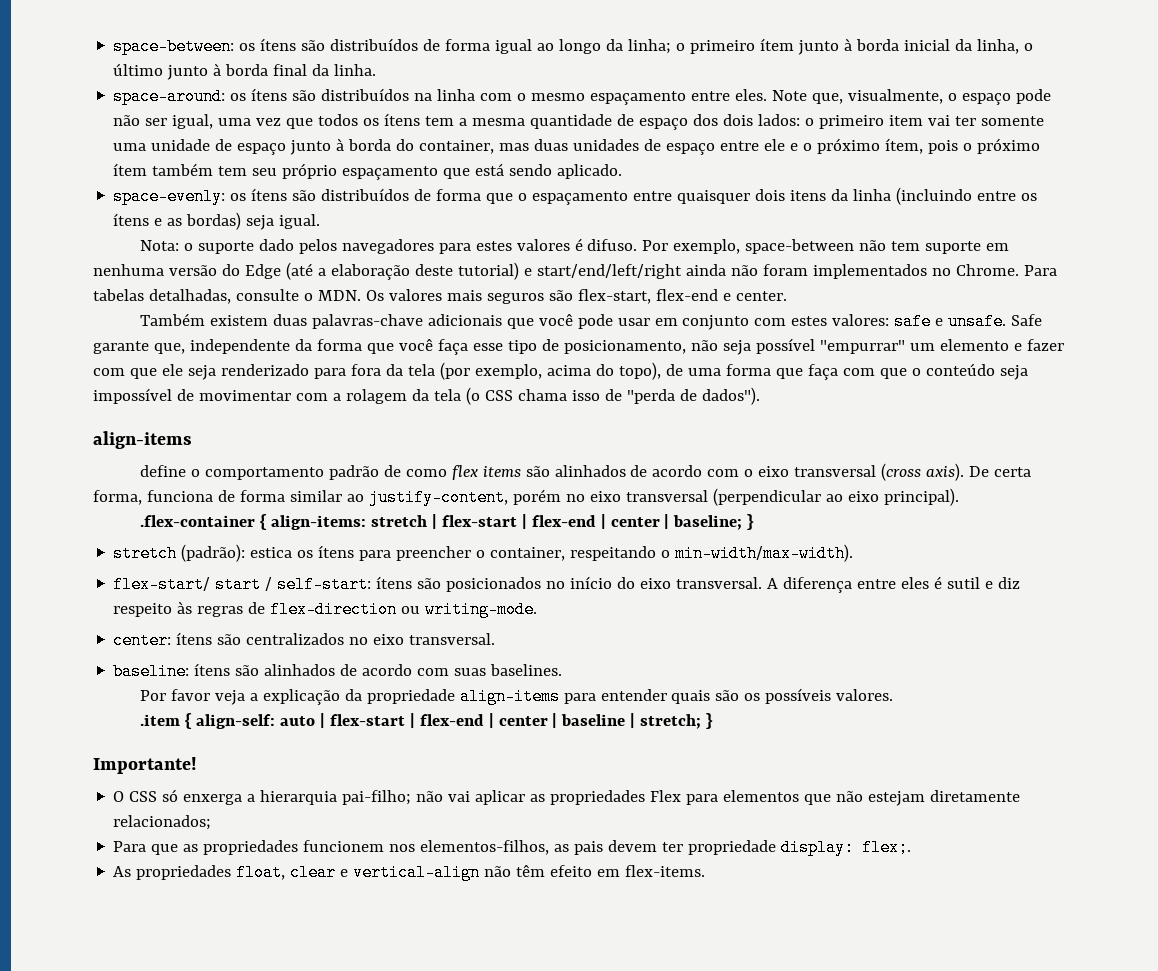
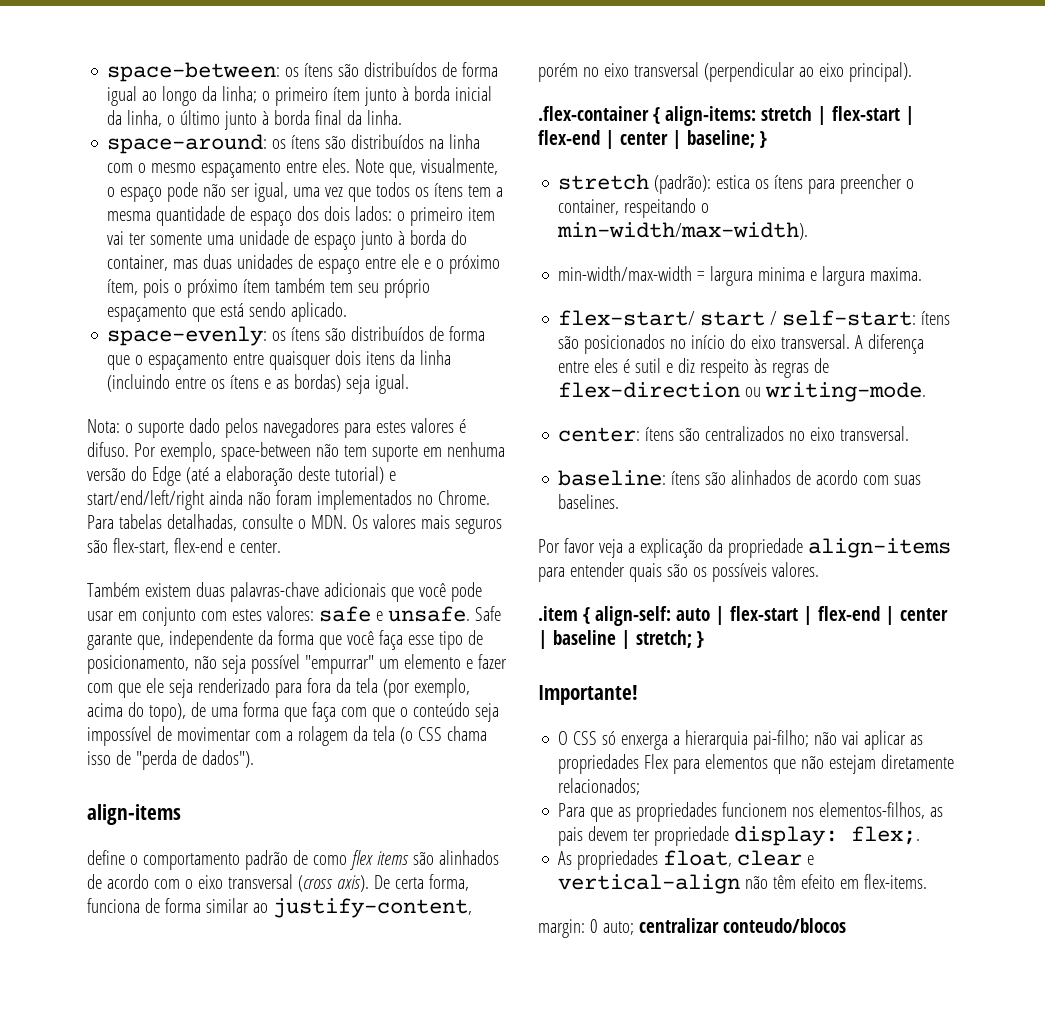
(854, 553) none -> [558,266,923,286] // min-width/max-width = largura minima e largura maxima.
(706, 871) none -> [538,918,846,938] // margin: 0 auto; centralizar conteudo/blocos

